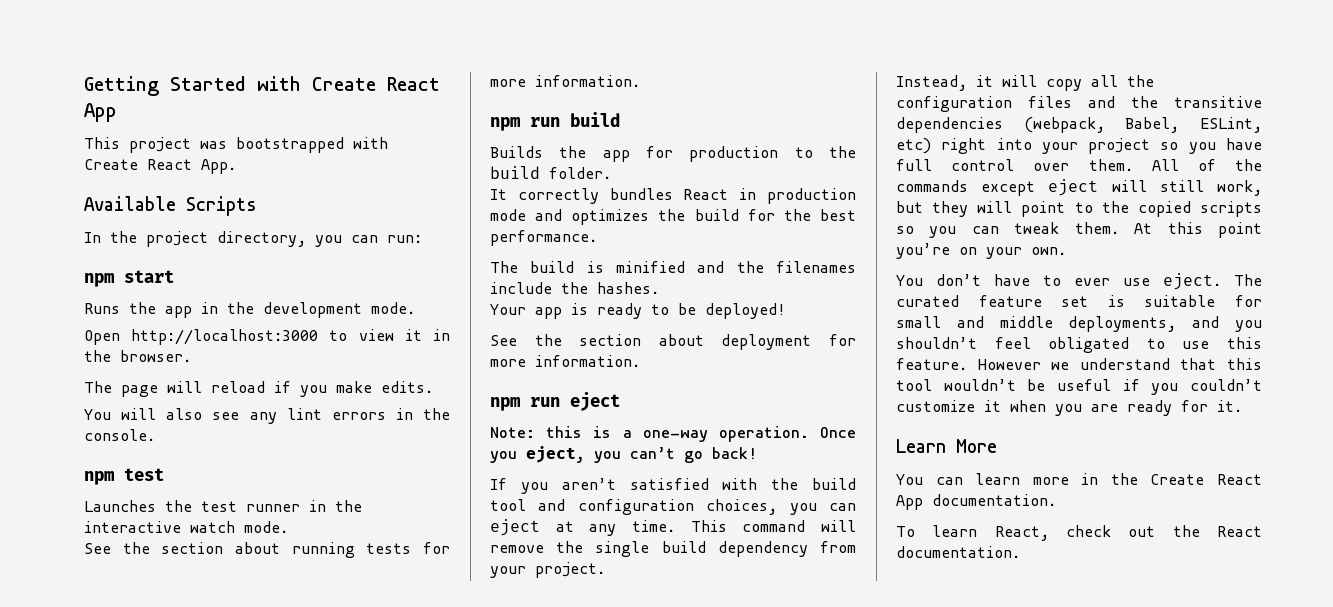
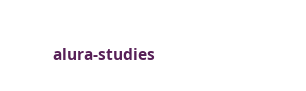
[84,76,440,96] [84,103,117,122] [84,137,388,153] [84,159,236,174] [84,196,257,216] [84,231,422,247] [84,270,174,287] [84,302,415,318] [84,329,450,345] [84,350,191,362] [84,381,433,397] [84,408,450,424] [84,429,155,441] [84,468,164,485] [84,500,362,512] [84,521,288,533] [84,542,450,558] [490,75,640,87] [490,112,620,131] [490,146,856,162] [490,166,611,179] [490,188,856,204] [490,209,856,225] [490,230,597,246] [490,261,856,273] [490,282,659,294] [490,303,786,319] [490,334,856,350] [490,355,640,367] [490,392,620,411] [490,426,856,442] [490,446,757,463] [490,478,856,494] [490,499,856,515] [490,519,856,536] [490,541,856,557] [490,562,605,578] [896,75,1154,91] [896,96,1262,112] [896,117,1262,133] [896,138,1262,154] [896,159,1262,171] [896,179,1262,196] [896,201,1262,217] [896,222,1262,238] [896,243,1066,259] [896,273,1262,290] [896,295,1262,307] [896,316,1262,332] [896,337,1262,353] [896,358,1262,370] [896,379,1262,395] [896,400,1242,416] [896,439,997,453] [896,473,1262,485] [896,494,1056,510] [896,525,1262,541] [896,546,1020,558] Getting Started with Create React App // This project was bootstrapped with Create React App. // Available Scripts // In the project directory, you can run: // npm start // Runs the app in the development mode. // Open http://localhost:3000 to view it in the browser. // The page will reload if you make edits. // You will also see any lint errors in the console. // npm test // Launches the test runner in the interactive watch mode. // See the section about running tests for more information. // npm run build // Builds the app for production to the build folder. // It correctly bundles React in production mode and optimizes the build for the best performance. // The build is minified and the filenames include the hashes. // Your app is ready to be deployed! // See the section about deployment for more information. // npm run eject // Note: this is a one-way operation. Once you eject, you can’t go back! // If you aren’t satisfied with the build tool and configuration choices, you can eject at any time. This command will remove the single build dependency from your project. // Instead, it will copy all the configuration files and the transitive dependencies (webpack, Babel, ESLint, etc) right into your project so you have full control over them. All of the commands except eject will still work, but they will point to the copied scripts so you can tweak them. At this point you’re on your own. // You don’t have to ever use eject. The curated feature set is suitable for small and middle deployments, and you shouldn’t feel obligated to use this feature. However we understand that this tool wouldn’t be useful if you couldn’t customize it when you are ready for it. // Learn More // You can learn more in the Create React App documentation. // To learn React, check out the React documentation. -> [53,48,155,60] alura-studies

